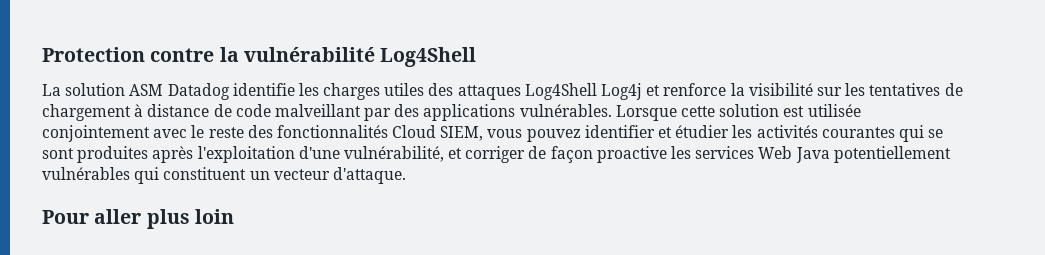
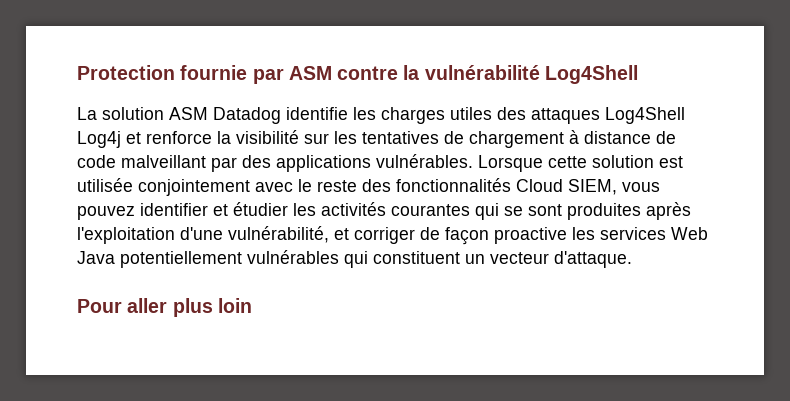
(145, 54) none -> [180,65,332,84] fournie par ASM

